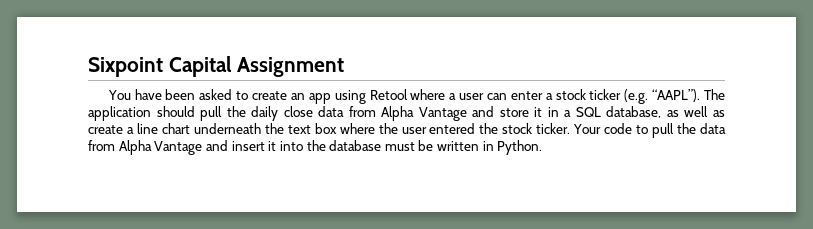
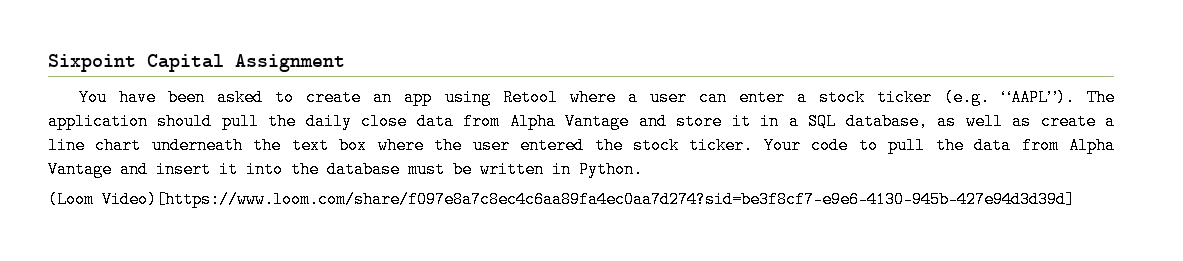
(543, 147) none -> [48,191,1075,208] // (Loom Video)[https://www.loom.com/share/f097e8a7c8ec4c6aa89fa4ec0aa7d274?sid=be3f8cf7-e9e6-4130-945b-427e94d3d39d]

